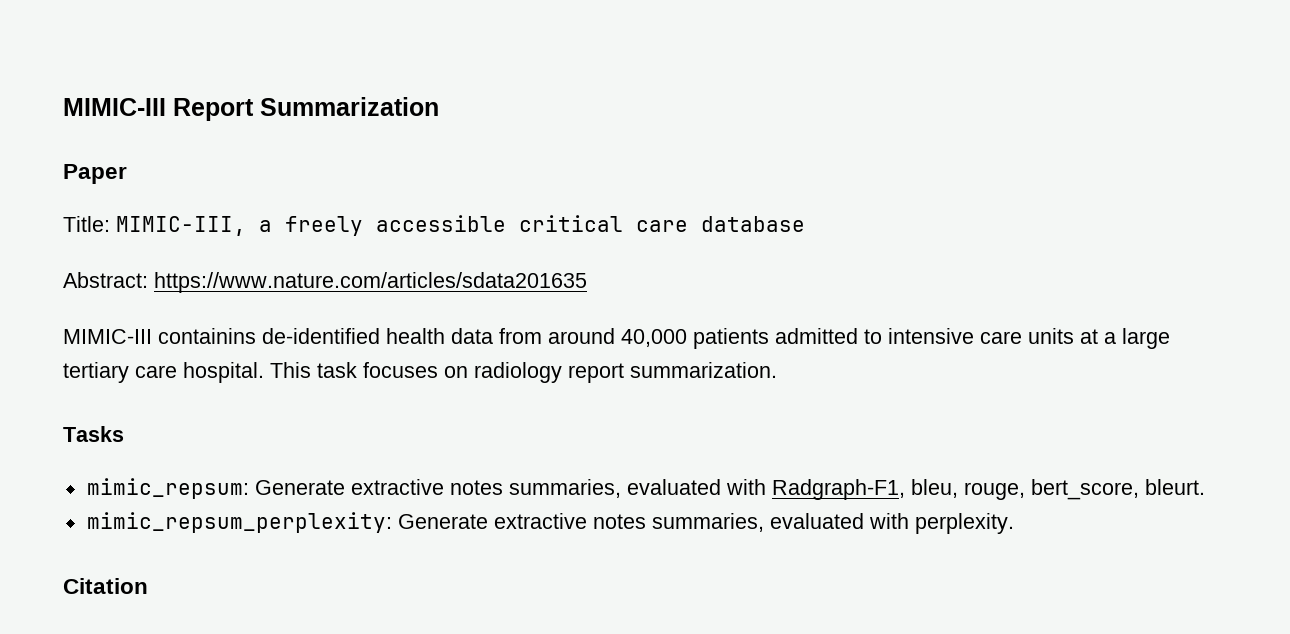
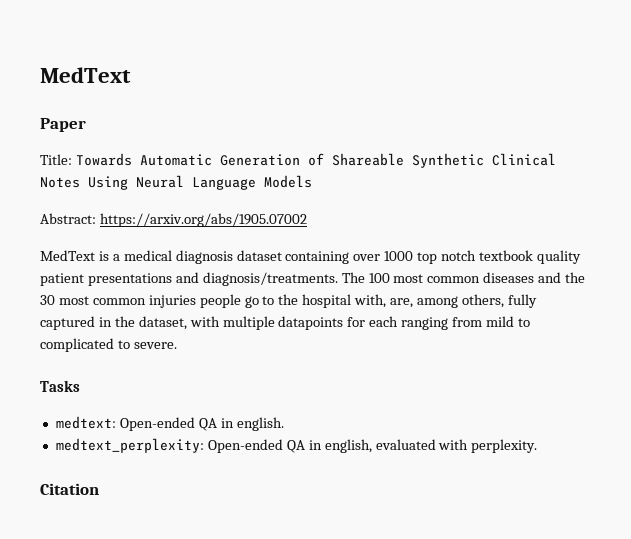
[63,97,439,121] MIMIC-III Report Summarization -> [40,67,131,83] MedText
[116,215,805,236] [63,272,587,293] [63,328,1170,349] [63,362,777,383] [63,426,124,442] [86,478,1205,500] [86,512,764,533] MIMIC-III, a freely accessible critical care database // Abstract: https://www.nature.com/articles/sdata201635 // MIMIC-III containins de-identified health data from around 40,000 patients admitted to intensive care units at a large tertiary care hospital. This task focuses on radiology report summarization. // Tasks // mimic_repsum: Generate extractive notes summaries, evaluated with Radgraph-F1, bleu, rouge, bert_score, bleurt. // mimic_repsum_perplexity: Generate extractive notes summaries, -> [75,153,556,168] [40,175,312,190] [40,213,307,227] [40,250,581,264] [40,272,586,286] [40,294,537,308] [40,316,530,330] [40,338,177,352] [40,380,80,392] [55,416,284,431] [55,438,372,453] Towards Automatic Generation of Shareable Synthetic Clinical Notes Using Neural Language Models // Abstract: https://arxiv.org/abs/1905.07002 // MedText is a medical diagnosis dataset containing over 1000 top notch textbook quality patient presentations and diagnosis/treatments. The 100 most common diseases and the 30 most common injuries people go to the hospital with, are, among others, fully captured in the dataset, with multiple datapoints for each ranging from mild to complicated to severe. // Tasks // medtext: Open-ended QA in english. // medtext_perplexity: Open-ended QA in english,

